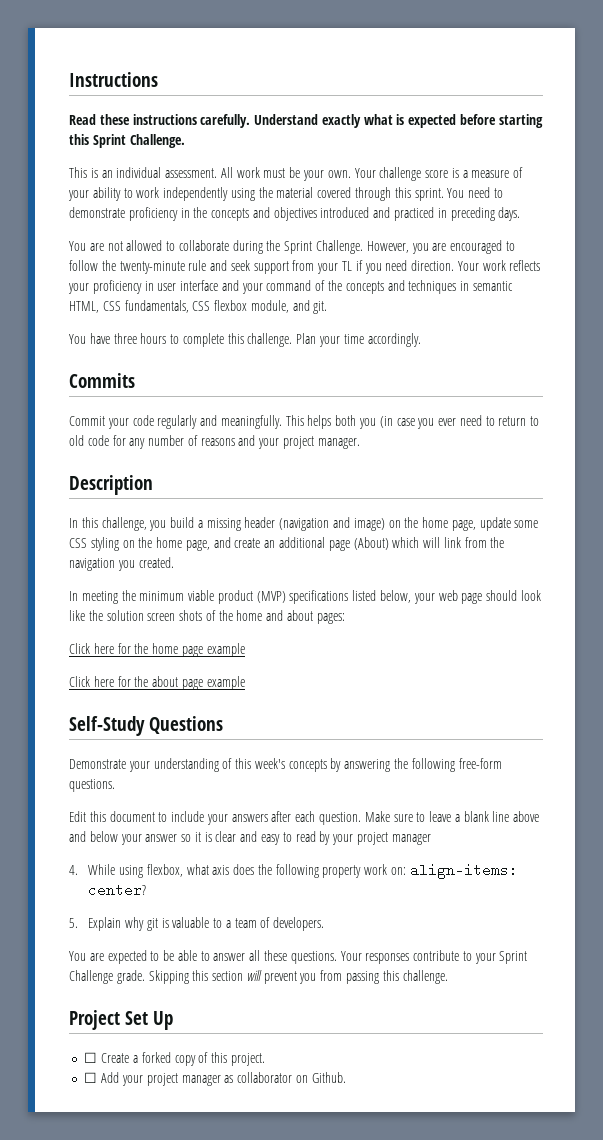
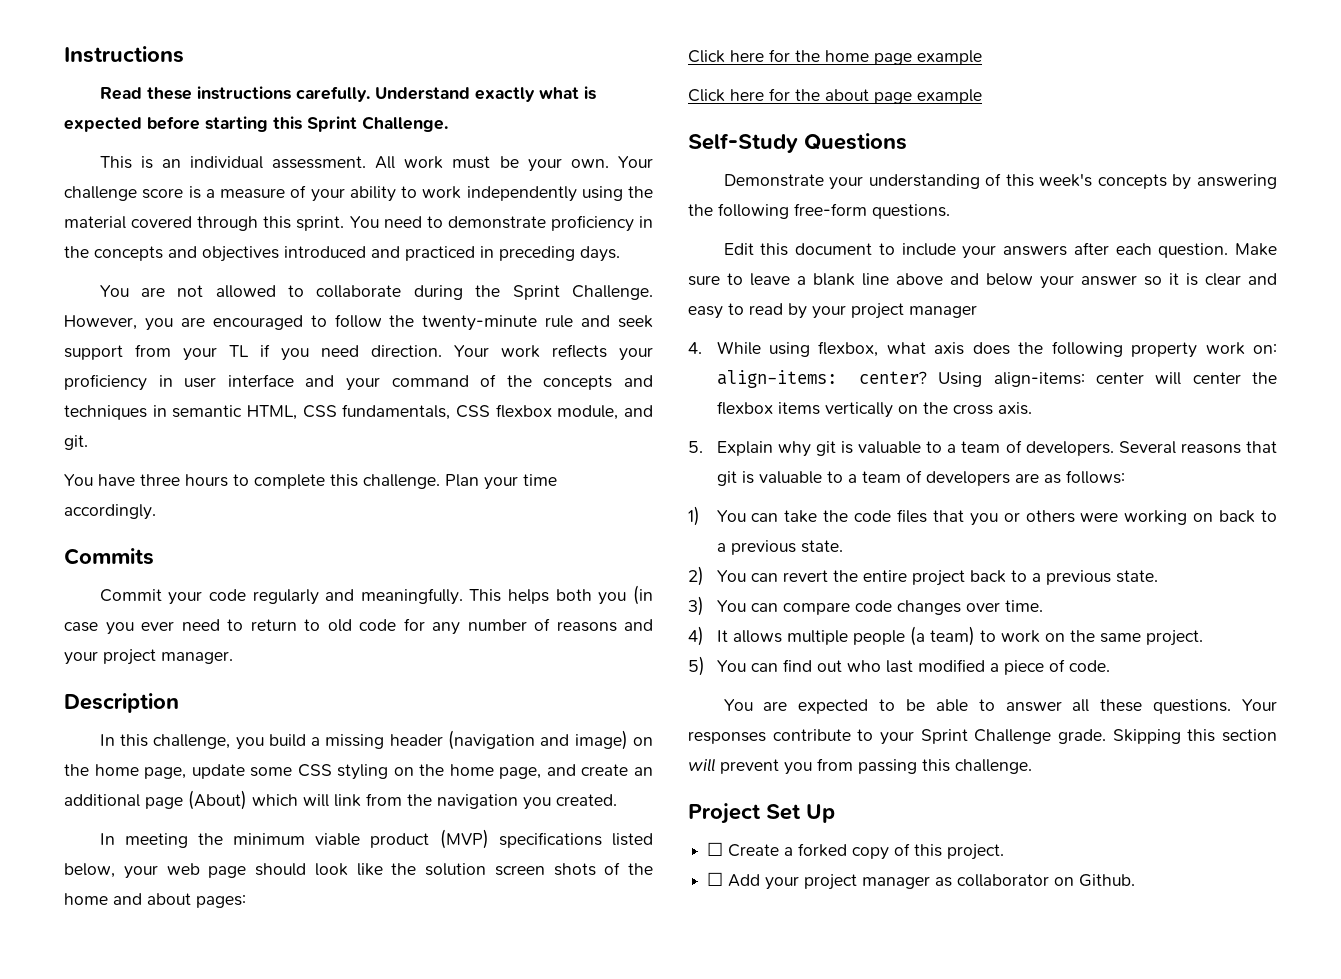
(147, 890) none -> [938,372,1277,387] [716,401,1032,418] Using align-items: center will center the flexbox items vertically on the cross axis.
(325, 924) none -> [1118,441,1277,454] [716,470,1125,486] [688,506,1277,526] [716,540,843,555] [688,566,1158,586] [688,596,1043,616] [688,626,1203,646] [688,656,1110,676] Several reasons that git is valuable to a team of developers are as follows: // 1) You can take the code files that you or others were working on back to a previous state. // 2) You can revert the entire project back to a previous state. // 3) You can compare code changes over time. // 4) It allows multiple people (a team) to work on the same project. // 5) You can find out who last modified a piece of code.

